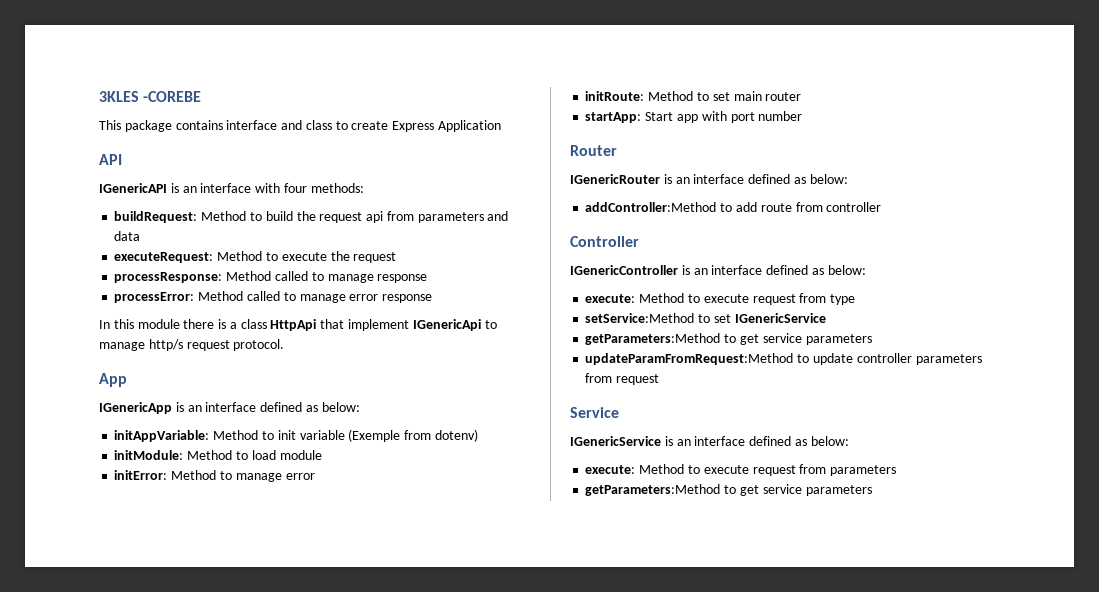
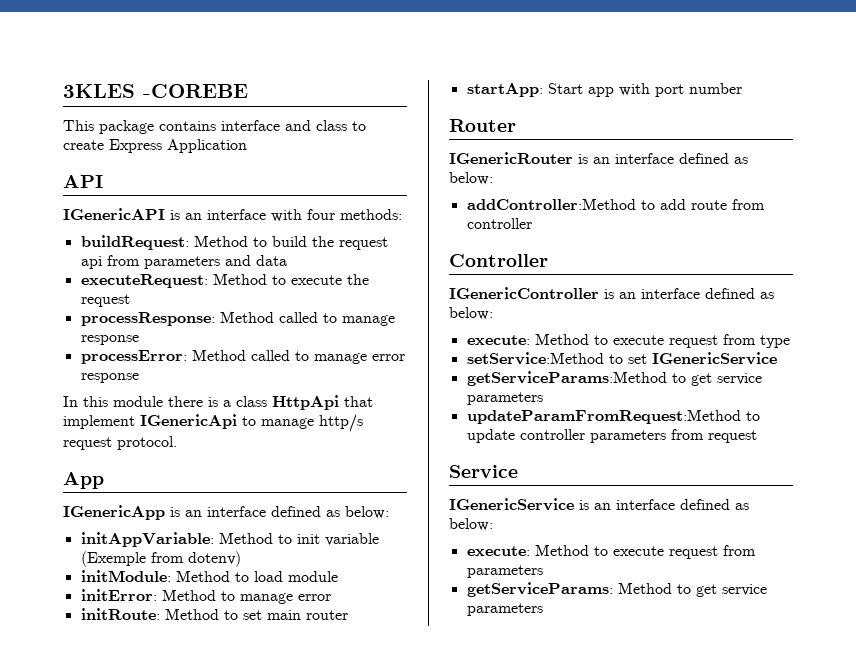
[585,333,721,345] getParameters:Method -> [466,371,667,386] getServiceParams:Method
[585,484,721,496] getParameters:Method -> [466,582,672,597] getServiceParams: Method

